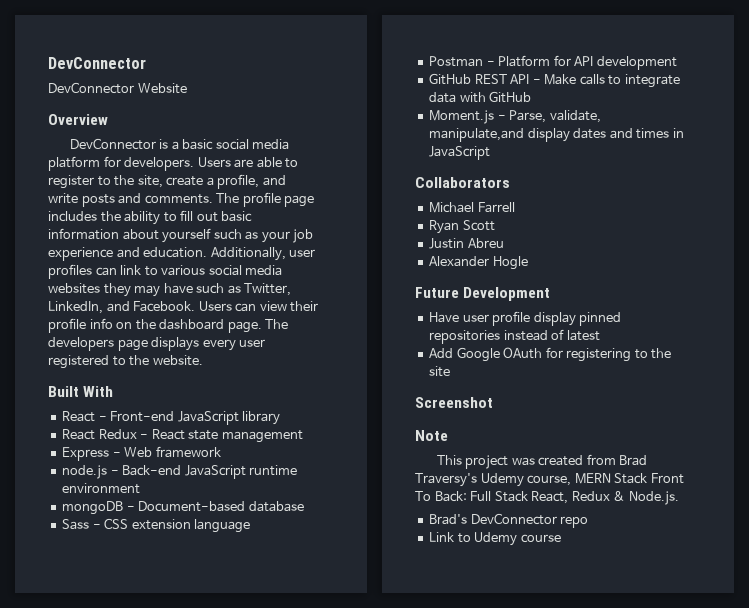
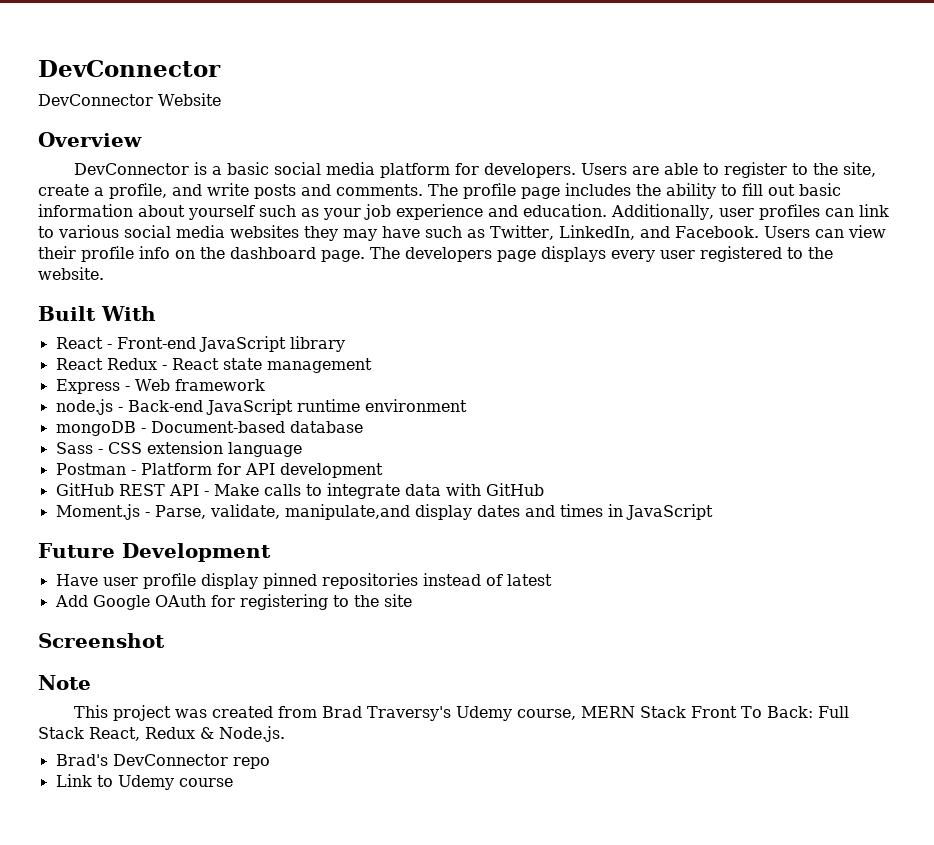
[415,177,510,188] [429,202,515,213] [429,220,495,234] [429,238,504,249] [429,256,528,270] // Collaborators // Michael Farrell // Ryan Scott // Justin Abreu // Alexander Hogle -> (713, 512) none

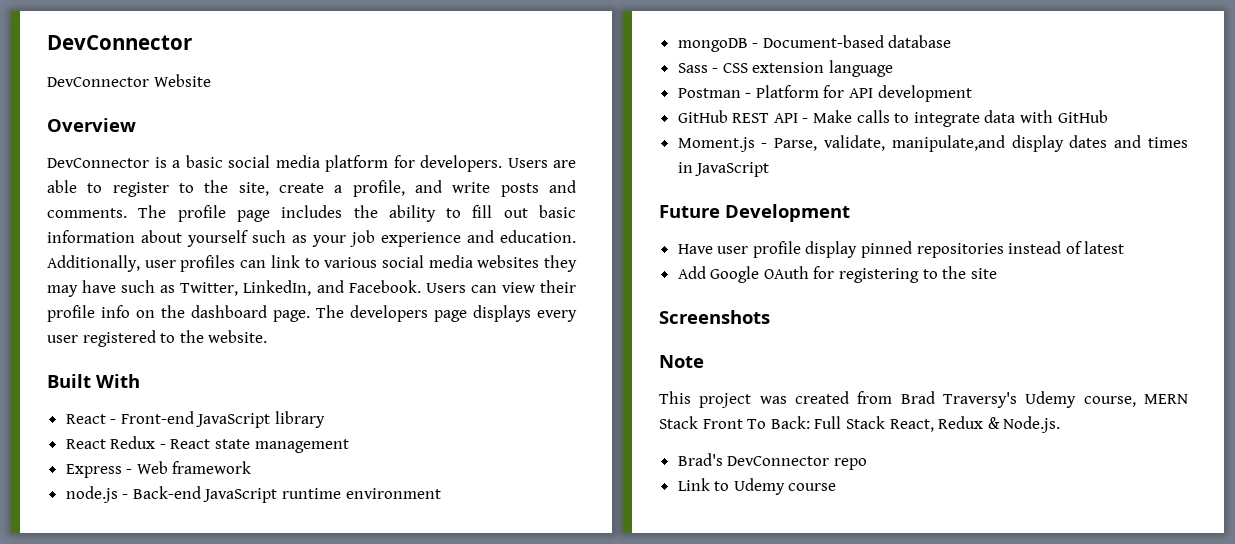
[38,633,165,648] Screenshot -> [659,310,770,324] Screenshots

